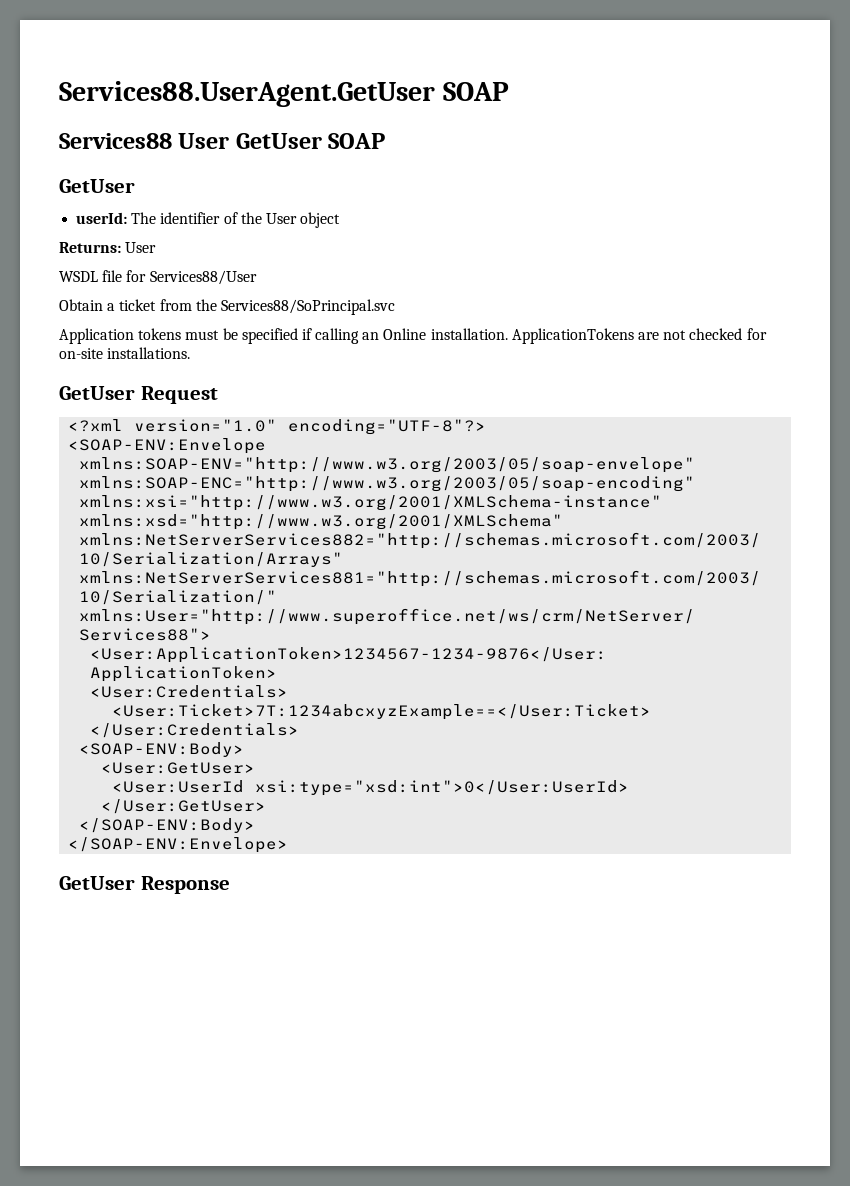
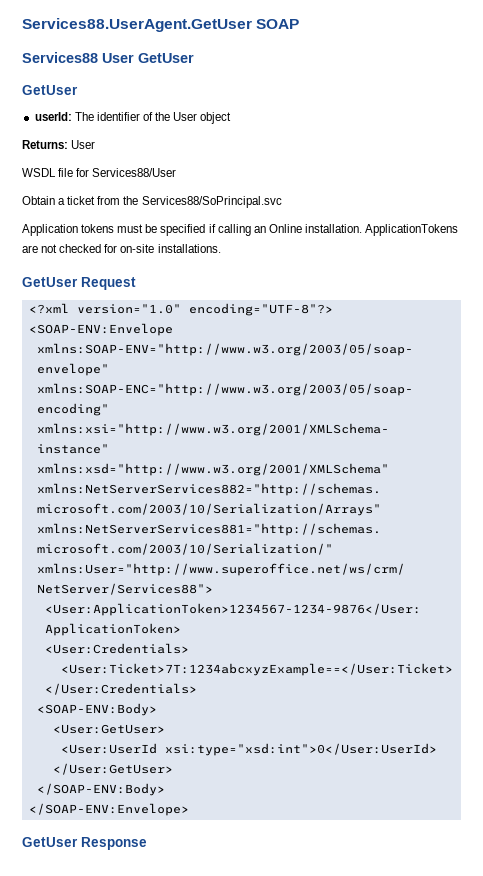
[328,133,386,149] SOAP -> (194, 58) none

